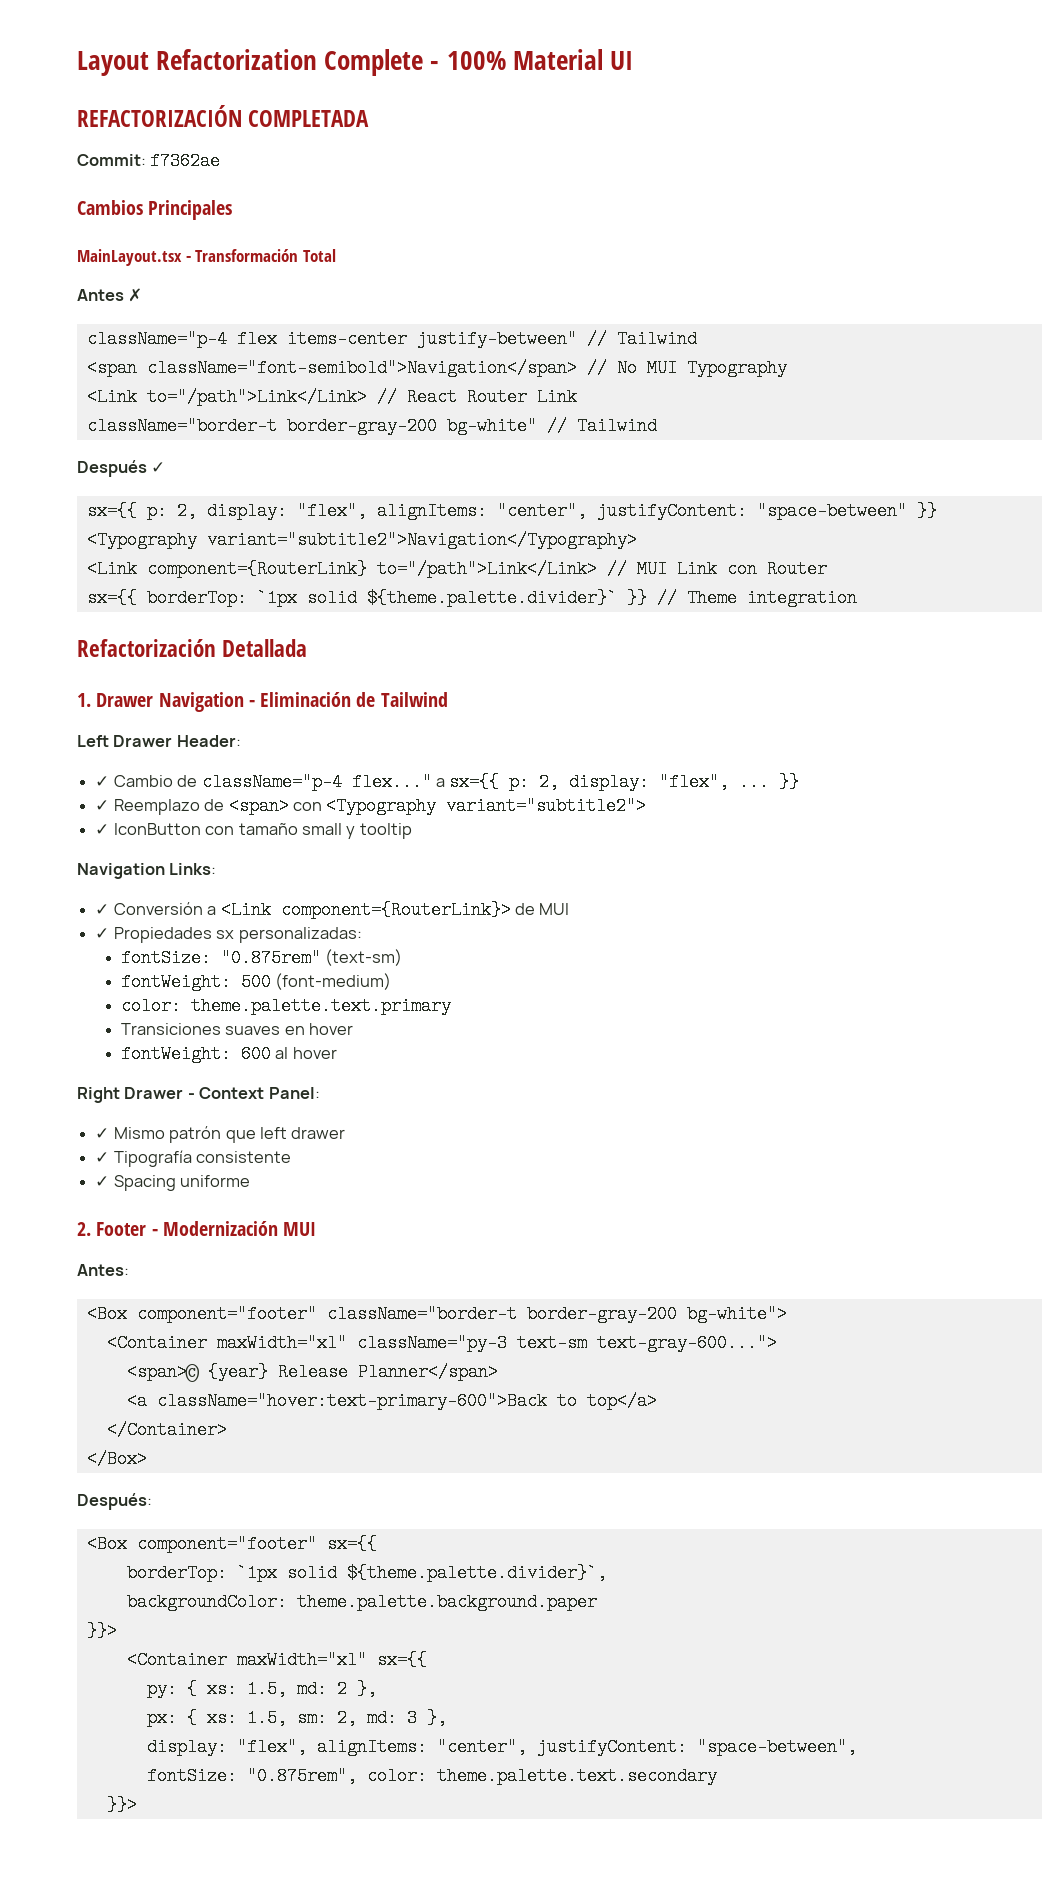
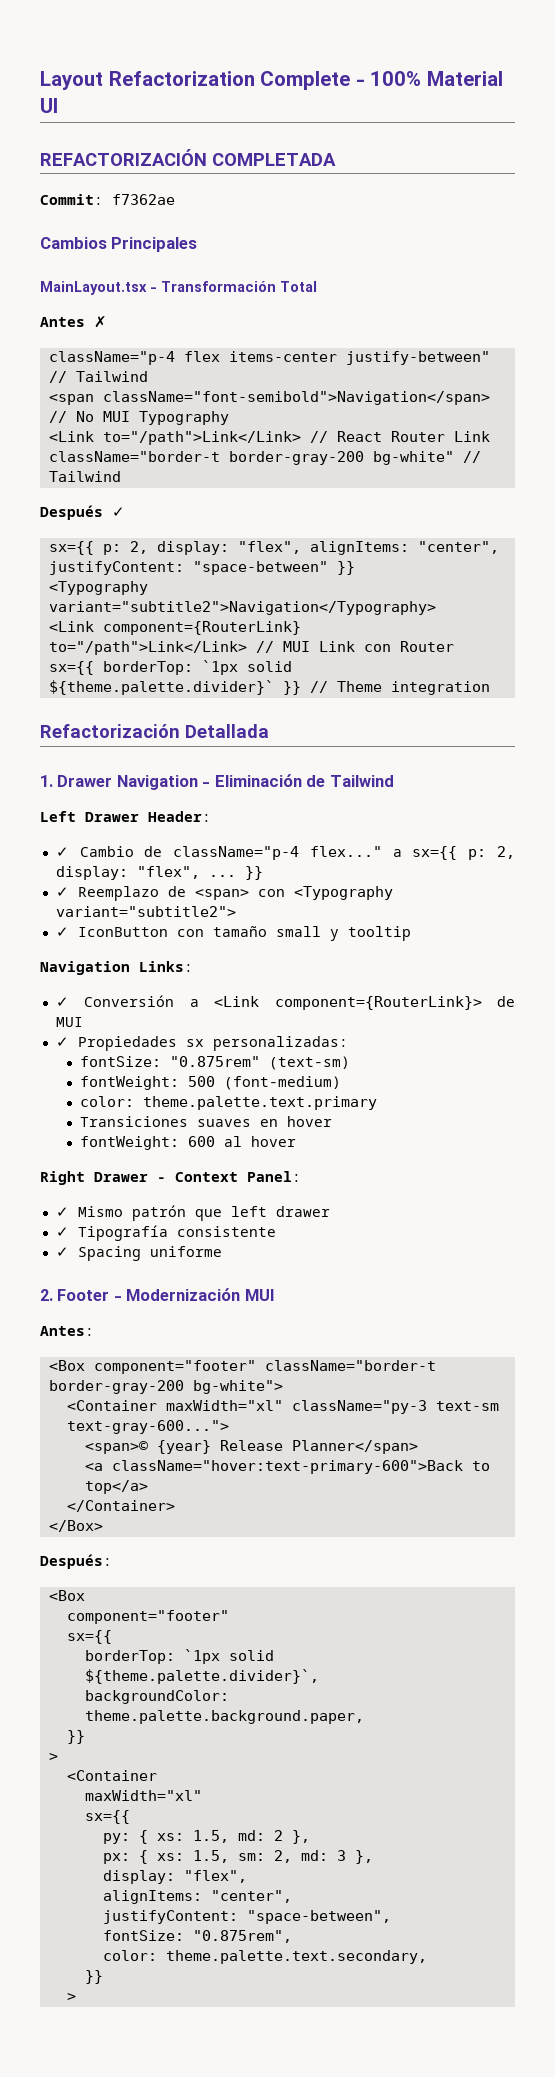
[136,1535,317,1553] component="footer" -> [66,1610,229,1624] // component="footer" //
[296,1593,597,1611] [86,1622,117,1640] [126,1651,367,1669] theme.palette.background.paper // }}> // <Container maxWidth="xl" -> [84,1710,364,1724] [66,1730,85,1744] [48,1753,58,1761] [66,1770,157,1781] [84,1790,202,1801] theme.palette.background.paper, // }} // > // <Container // maxWidth="xl" //
[316,1738,527,1756] alignItems: "center", -> [102,1890,292,1904] // alignItems: "center", //
[366,1767,717,1785] [106,1796,137,1814] color: theme.palette.text.secondary // }}> -> [102,1950,427,1964] [84,1970,103,1984] [66,1993,76,2001] // color: theme.palette.text.secondary, // }} // >

